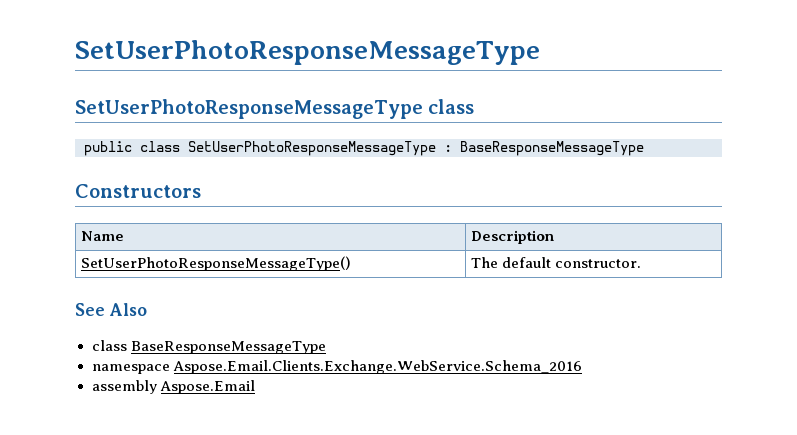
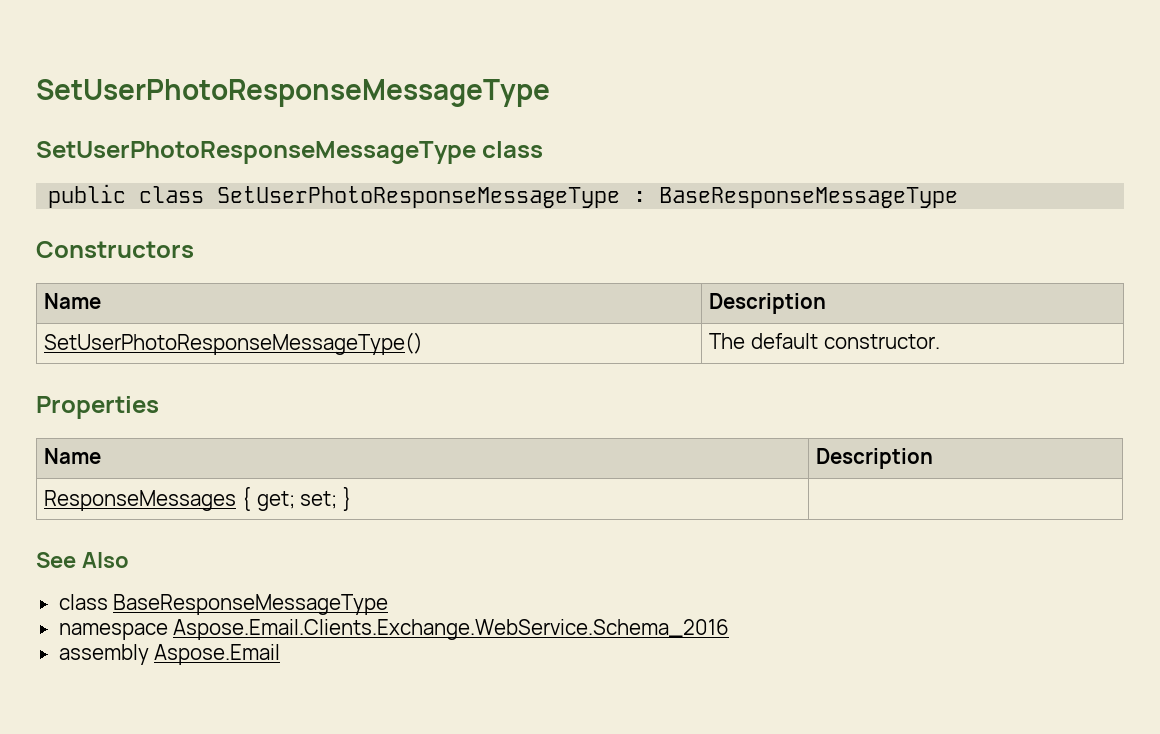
(642, 263) none -> [36,396,159,419] [44,448,102,464] [816,448,934,469] [44,487,352,511] // Properties // Name | Description // ResponseMessages { get; set; } |

